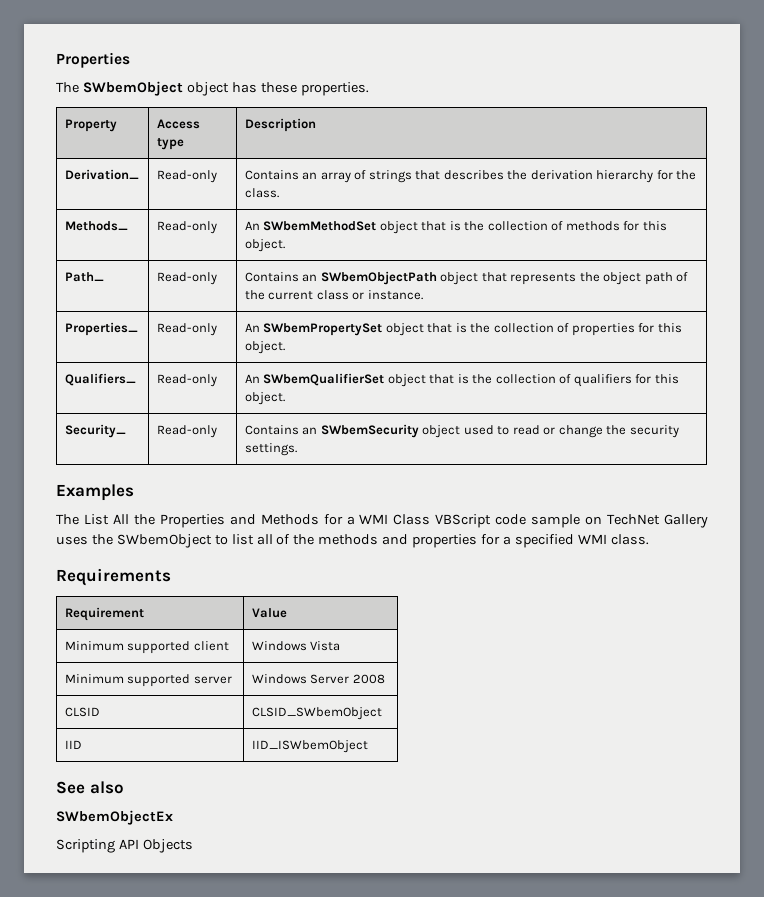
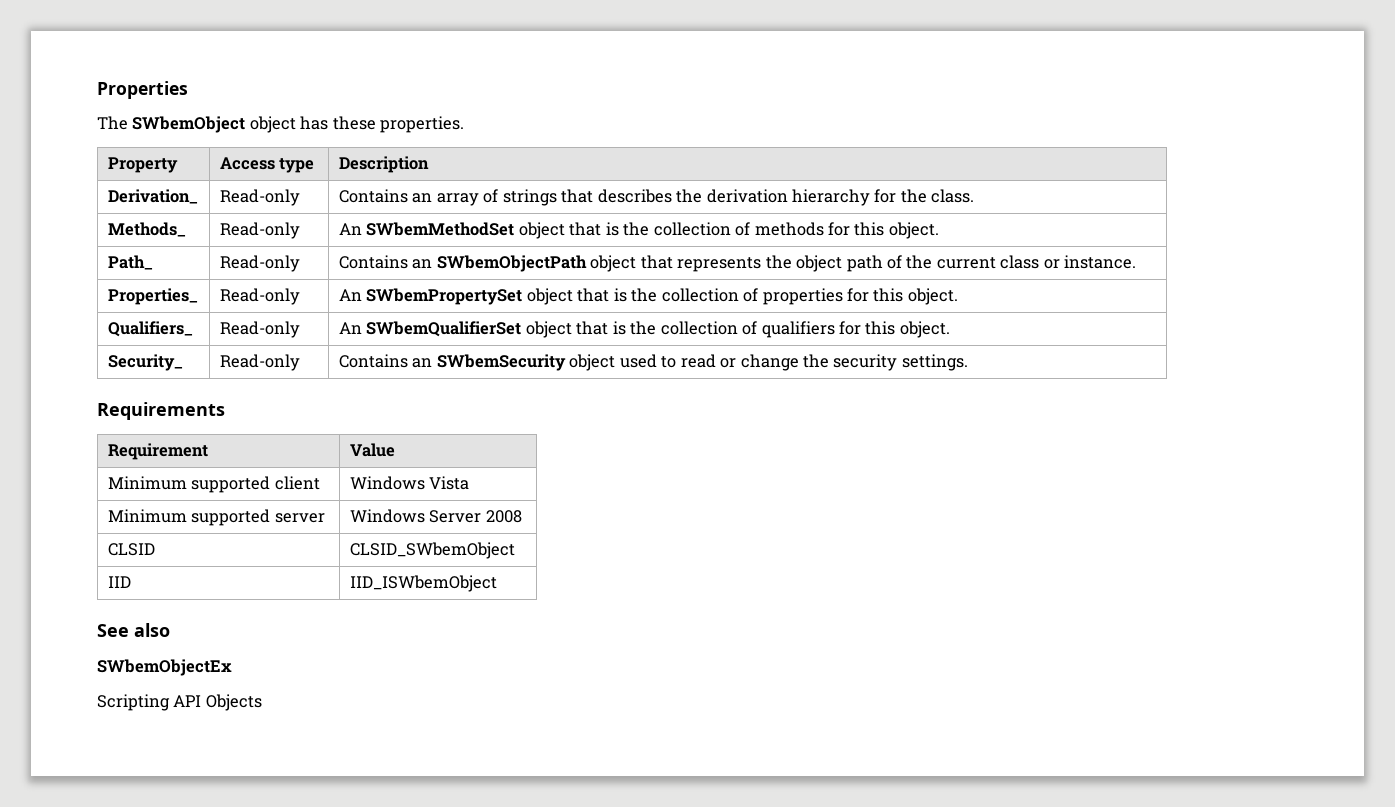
[56,484,134,501] [56,514,708,528] [56,534,649,548] // Examples // The List All the Properties and Methods for a WMI Class VBScript code sample on TechNet Gallery uses the SWbemObject to list all of the methods and properties for a specified WMI class. -> (968, 362) none

